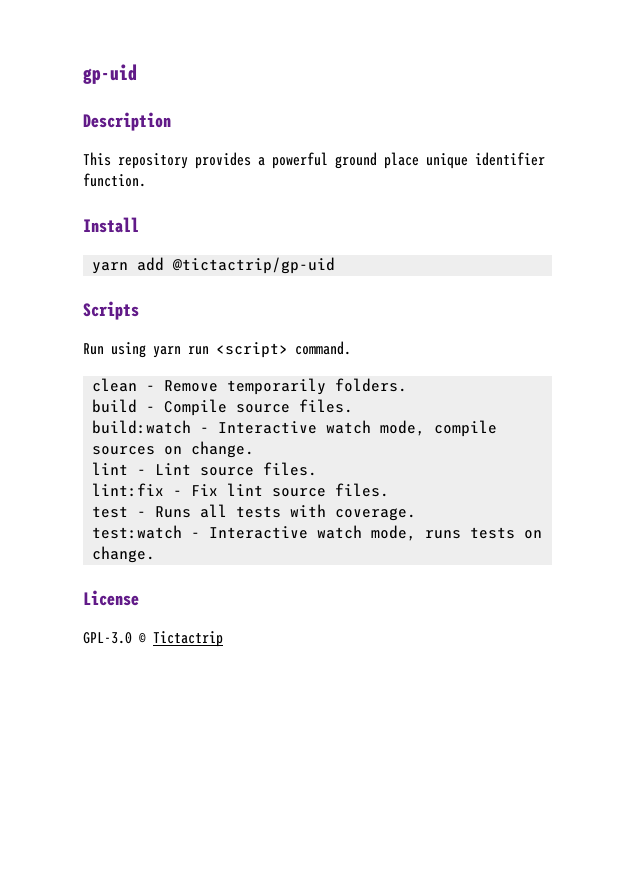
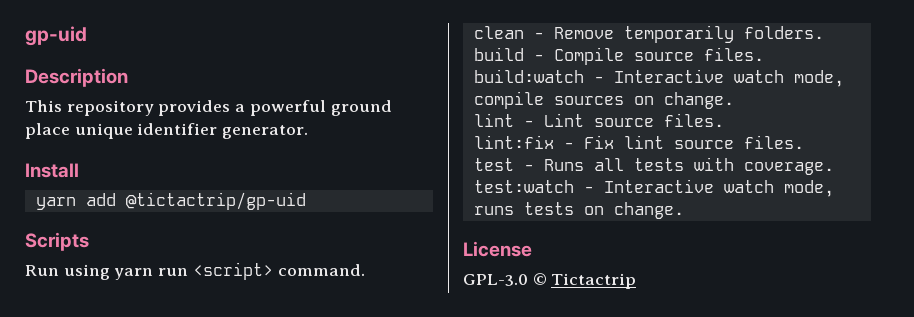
[83,173,146,187] function. -> [222,125,309,139] generator.

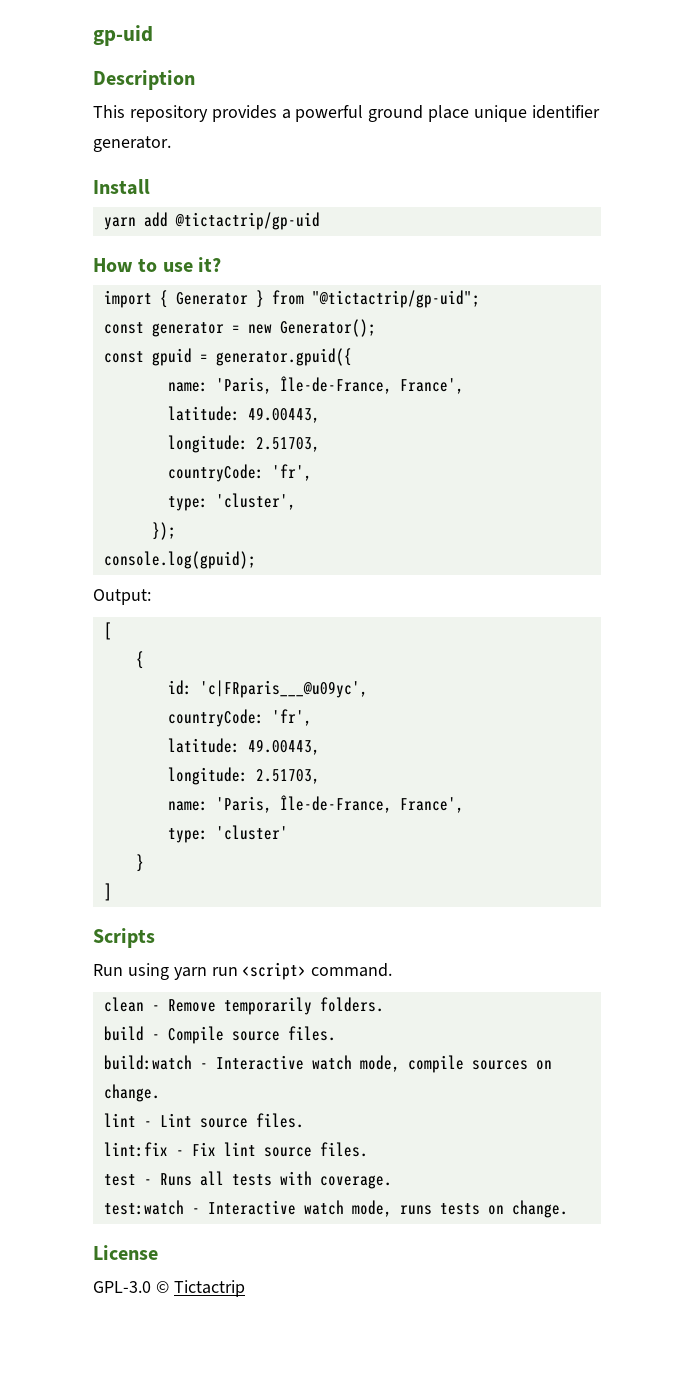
(306, 201) none -> [93,257,222,272] [103,290,480,308] [103,319,376,337] [103,348,352,366] [167,376,464,394] [167,406,320,423] [167,435,320,453] [167,464,312,482] [167,493,296,511] [151,522,176,540] [103,551,256,569] [93,589,151,605] [103,622,112,640] [135,651,144,669] [167,680,368,698] [167,709,312,727] [167,738,320,755] [167,767,320,785] [167,795,464,813] [167,825,288,843] [135,854,144,872] [103,883,112,901] // How to use it? // import { Generator } from "@tictactrip/gp-uid"; // const generator = new Generator(); // const gpuid = generator.gpuid({ // name: 'Paris, Île-de-France, France', // latitude: 49.00443, // longitude: 2.51703, // countryCode: 'fr', // type: 'cluster', // }); // console.log(gpuid); // Output: // [ // { // id: 'c|FRparis___@u09yc', // countryCode: 'fr', // latitude: 49.00443, // longitude: 2.51703, // name: 'Paris, Île-de-France, France', // type: 'cluster' // } // ]

